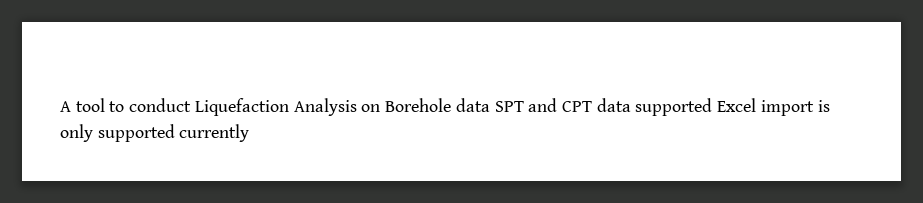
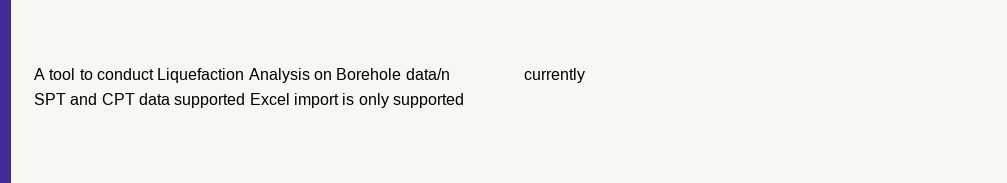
[455,98,490,112] data -> [405,68,450,80] data/n

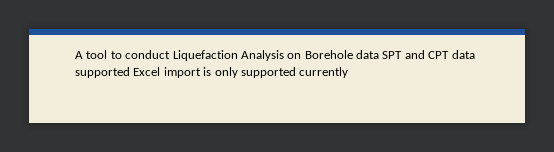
[405,68,450,80] data/n -> [356,50,379,59] data

